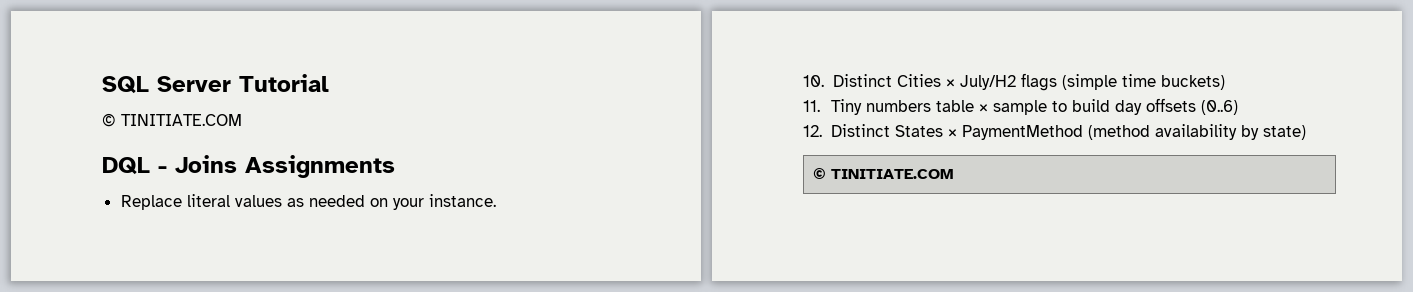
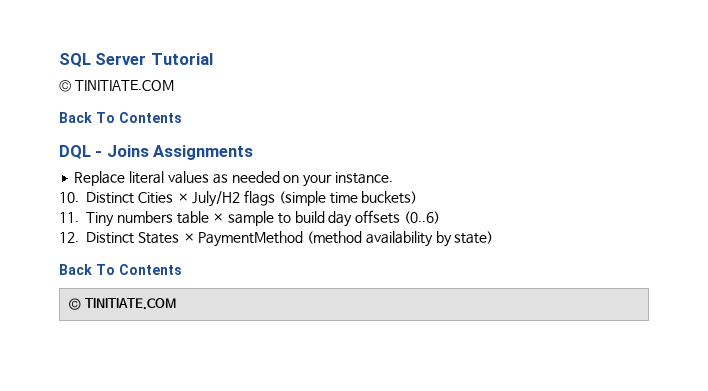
(242, 120) none -> [59,112,182,123] // Back To Contents
(1307, 132) none -> [59,264,182,275] // Back To Contents

